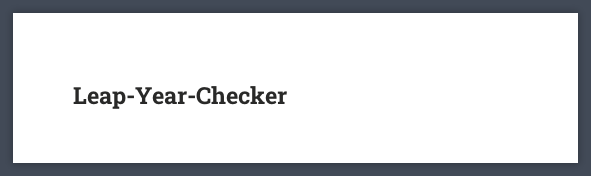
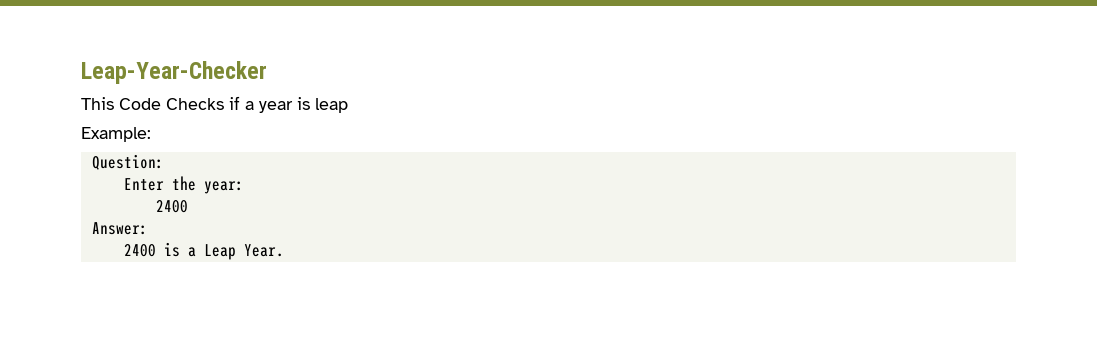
(287, 97) none -> [81,96,348,113] [81,127,151,142] [91,154,164,170] [123,176,244,194] [155,200,188,213] [91,222,148,235] [123,242,284,260] // This Code Checks if a year is leap // Example: // Question: // Enter the year: // 2400 // Answer: // 2400 is a Leap Year.

